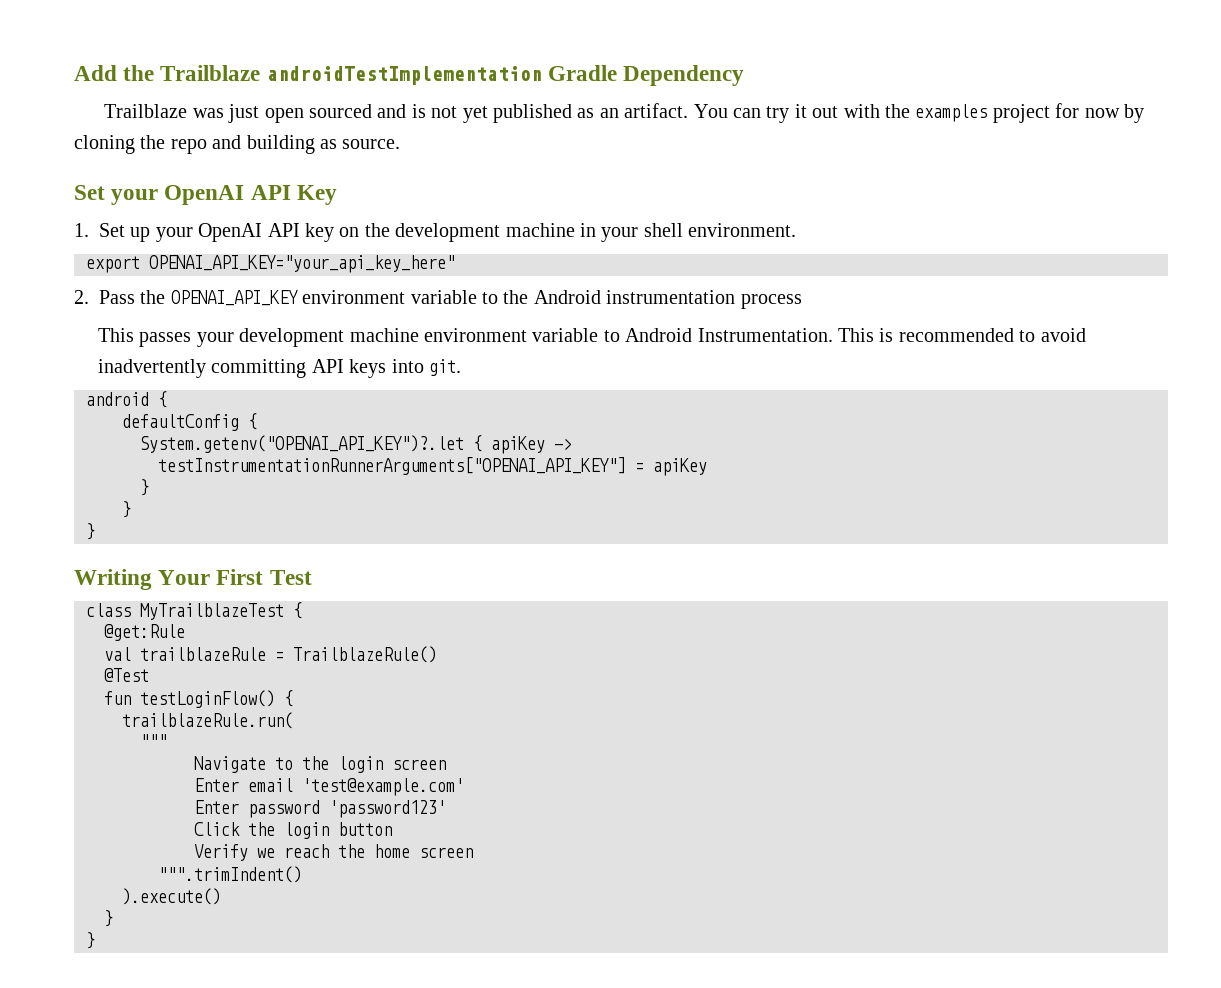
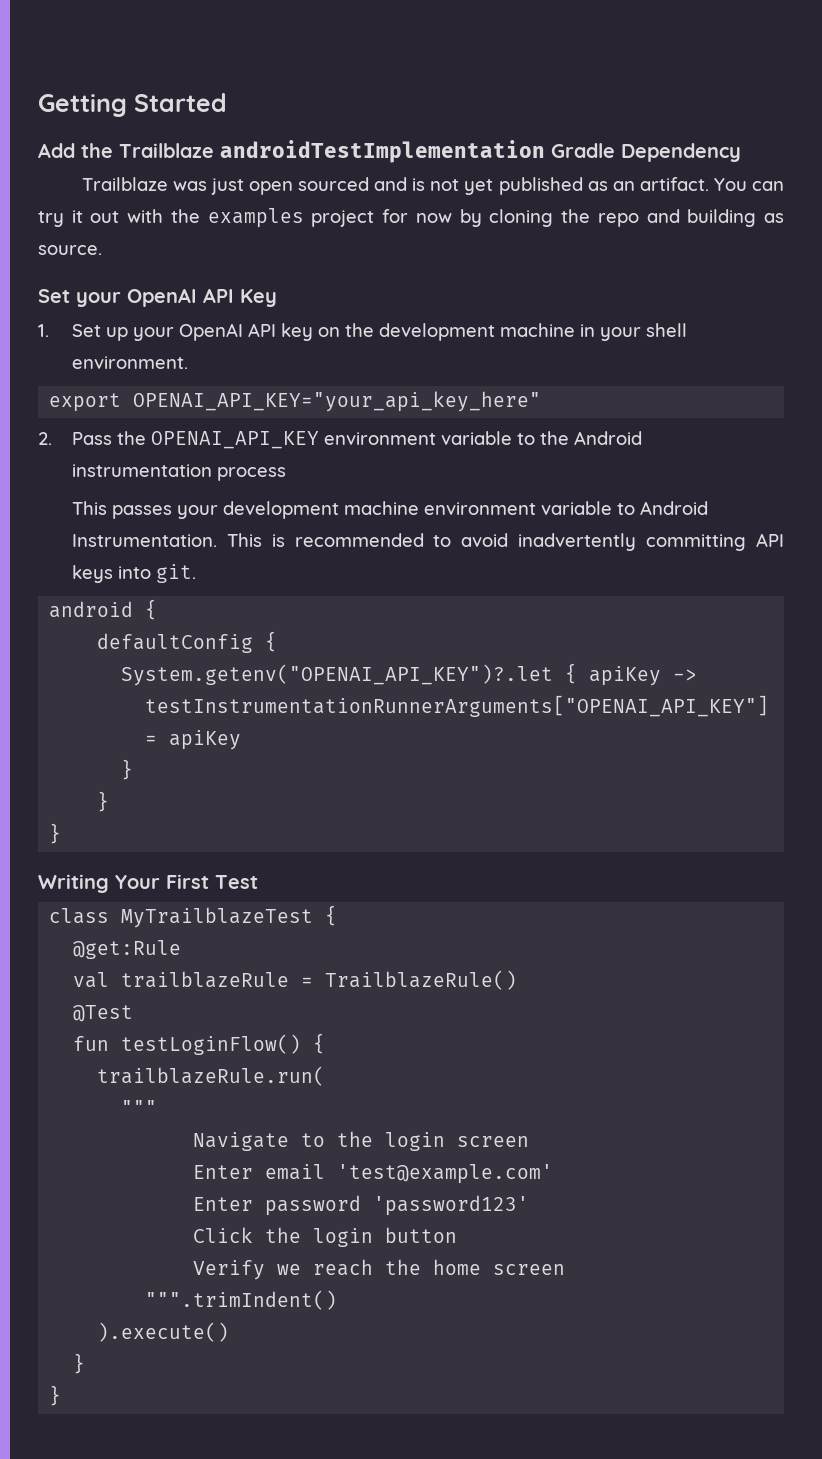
(74, 73) none -> [38,93,227,117] Getting Started //

